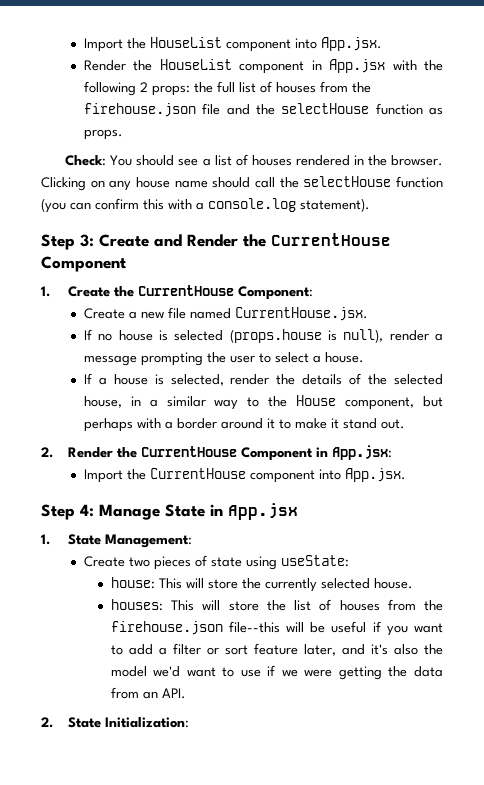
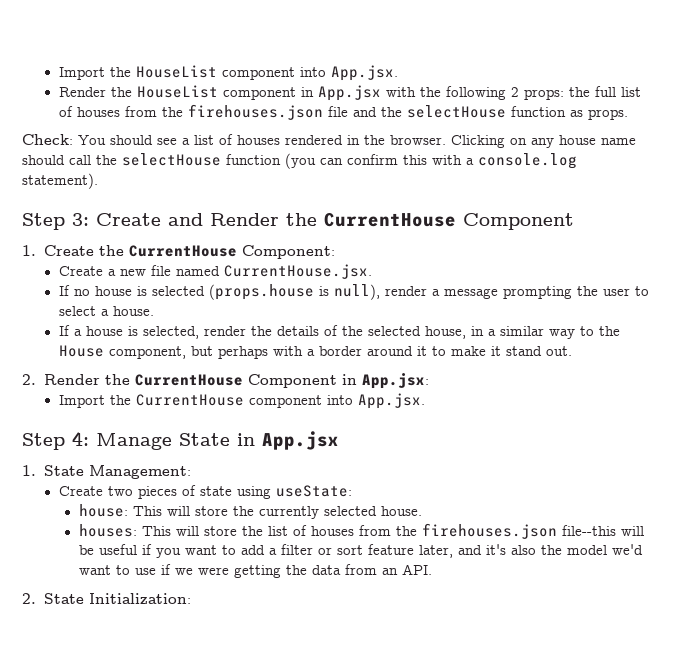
[83,103,196,117] firehouse.json -> [187,104,323,120] firehouses.json
[110,621,223,635] firehouse.json -> [421,523,557,539] firehouses.json

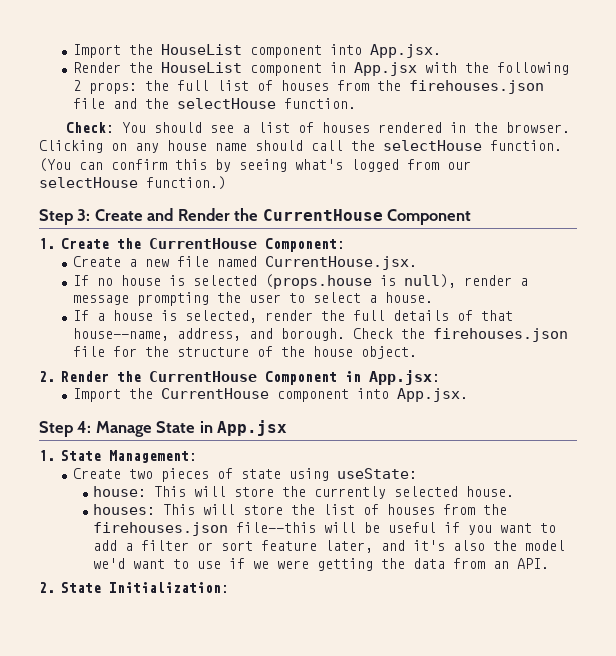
[510,106,628,120] function as props. -> [283,98,356,109] function.
[226,153,316,169] function (you -> [490,140,562,151] [39,158,71,172] function. (You
[432,153,577,169] [22,173,98,189] with a console.log statement). -> [215,159,471,172] [39,176,226,190] by seeing what's logged from our selectHouse function.)
(272, 331) none -> [352,310,385,321] full
[341,326,620,339] [58,345,572,359] the selected house, in a similar way to the House component, but perhaps with a border around it to make it stand out. -> [480,310,513,321] [72,328,568,342] [72,346,417,359] that house--name, address, and borough. Check the firehouses.json file for the structure of the house object.

